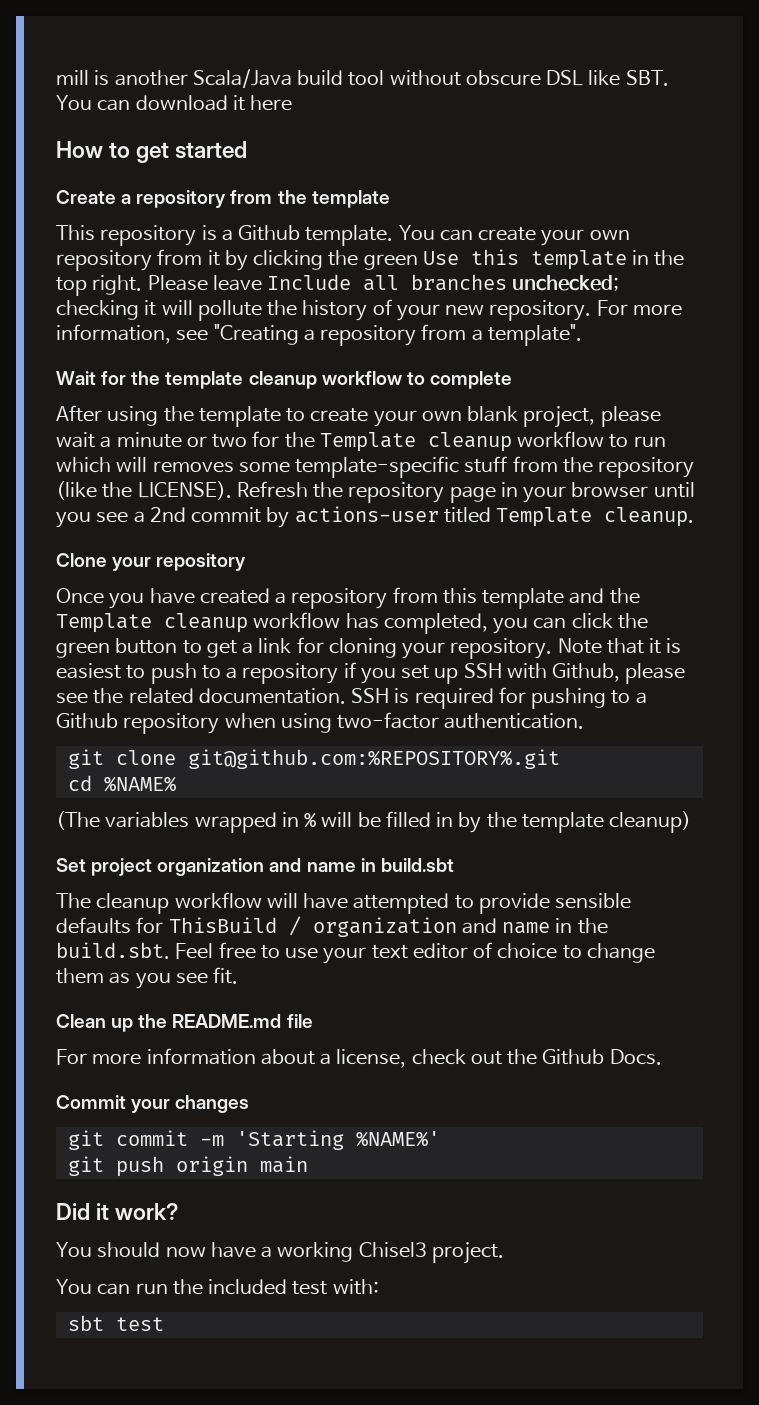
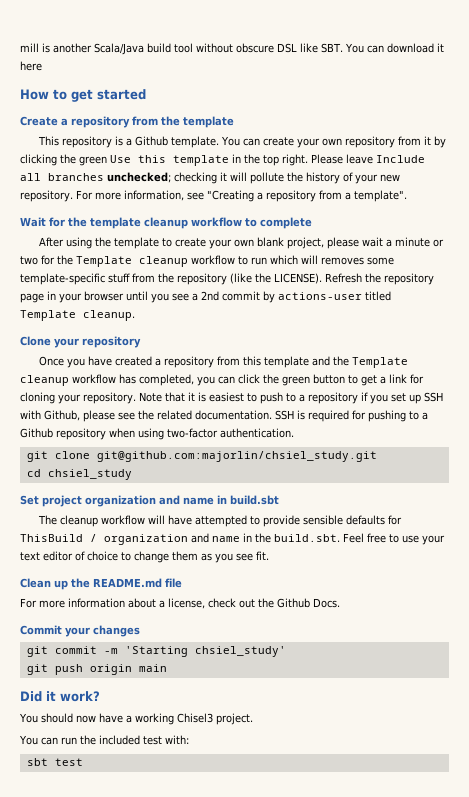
[187,749,560,769] git@github.com:%REPOSITORY%.git -> [96,451,377,462] git@github.com:majorlin/chsiel_study.git
[103,776,176,792] [56,811,692,833] %NAME% // (The variables wrapped in % will be filled in by the template cleanup) -> [47,469,132,480] chsiel_study
[355,1131,440,1147] %NAME%' -> [194,646,286,657] chsiel_study'

